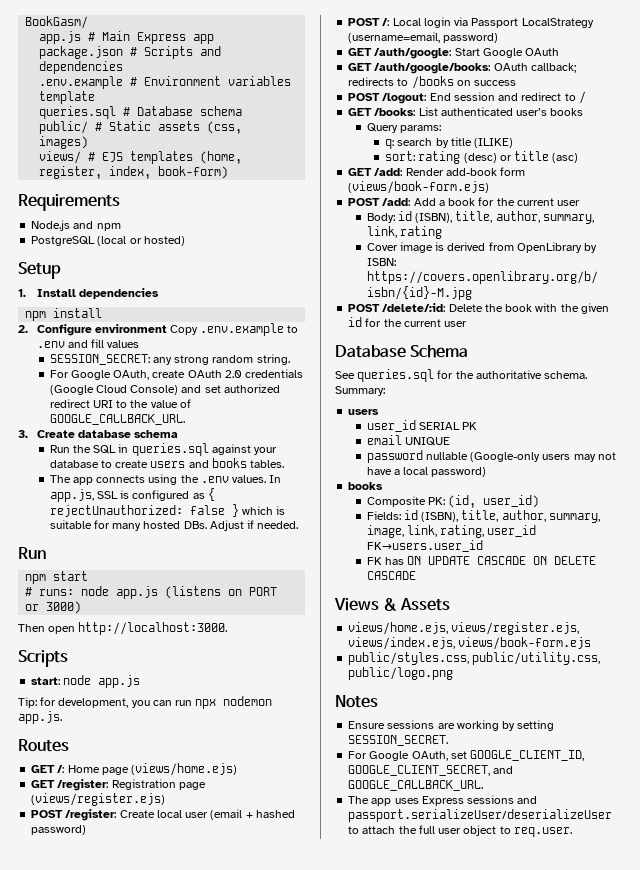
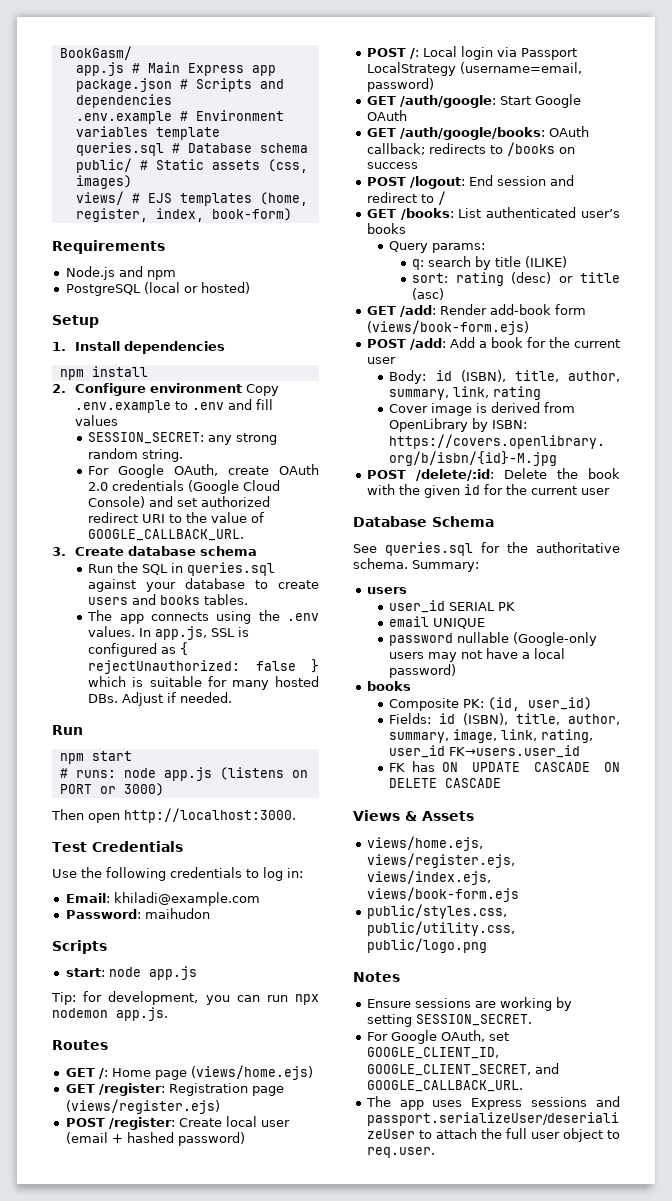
(228, 628) none -> [52,841,183,852] [52,867,303,881] [65,892,260,906] [65,908,210,919] // Test Credentials // Use the following credentials to log in: // Email: khiladi@example.com // Password: maihudon

